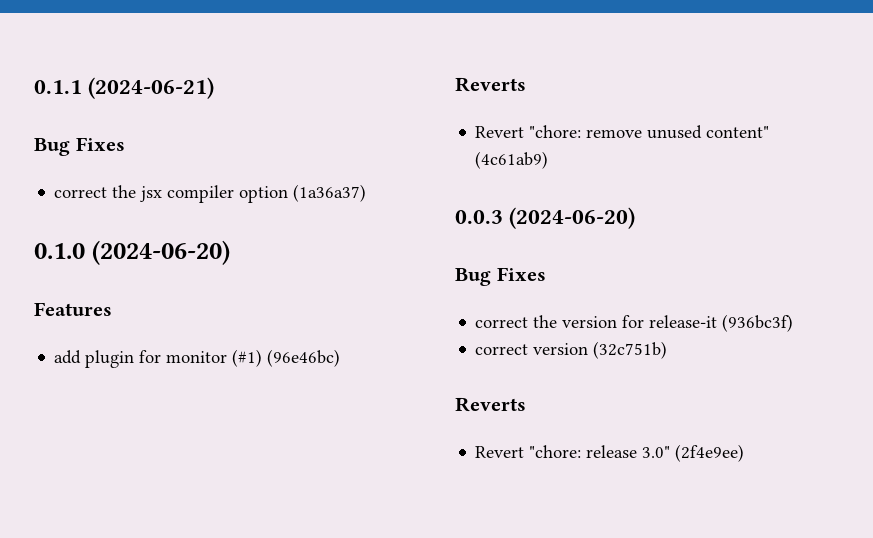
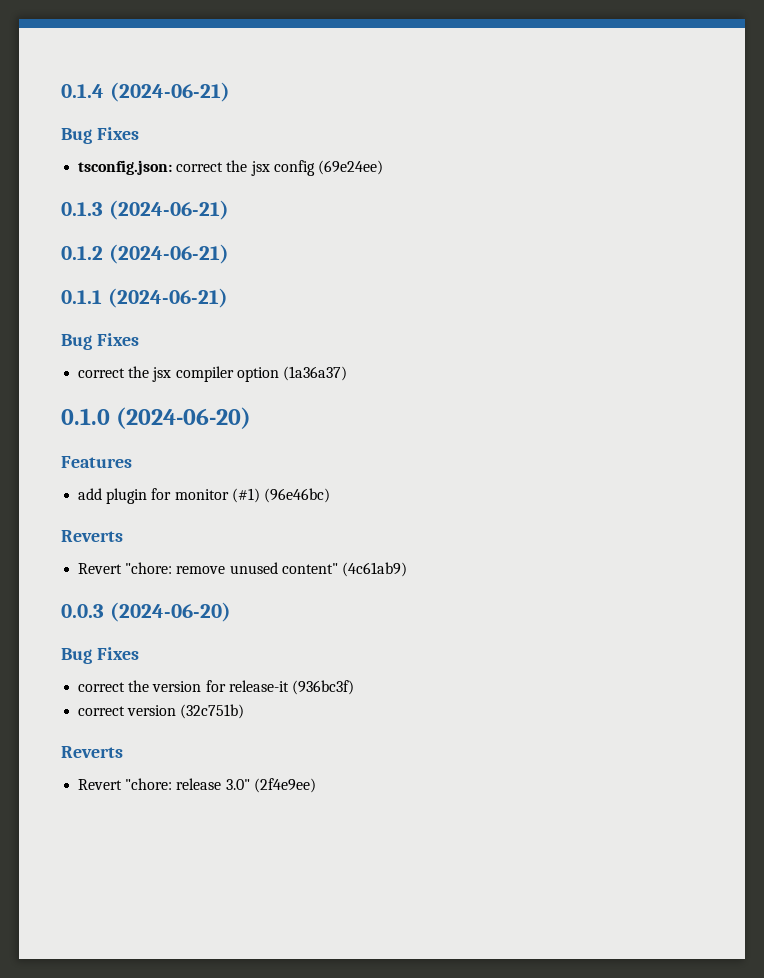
(34, 87) none -> [61,82,230,102] [61,127,139,144] [78,160,383,176] [61,200,229,220] [61,244,229,264] 0.1.4 (2024-06-21) // Bug Fixes // tsconfig.json: correct the jsx config (69e24ee) // 0.1.3 (2024-06-21) // 0.1.2 (2024-06-21) //

